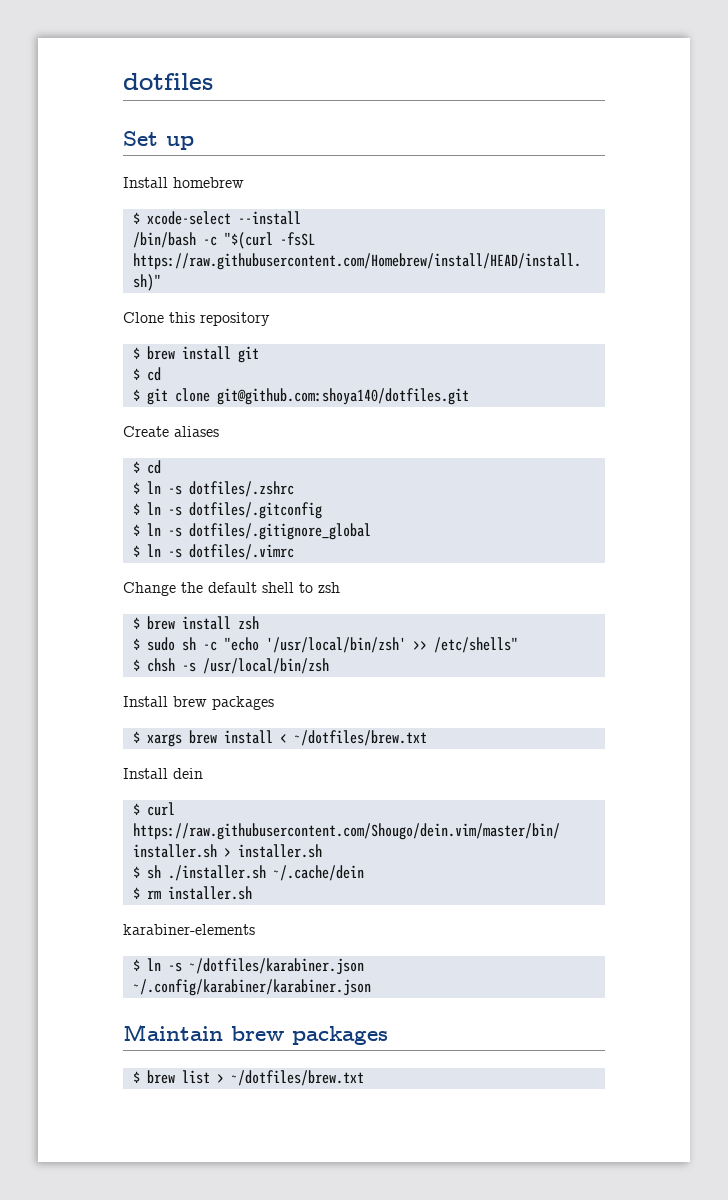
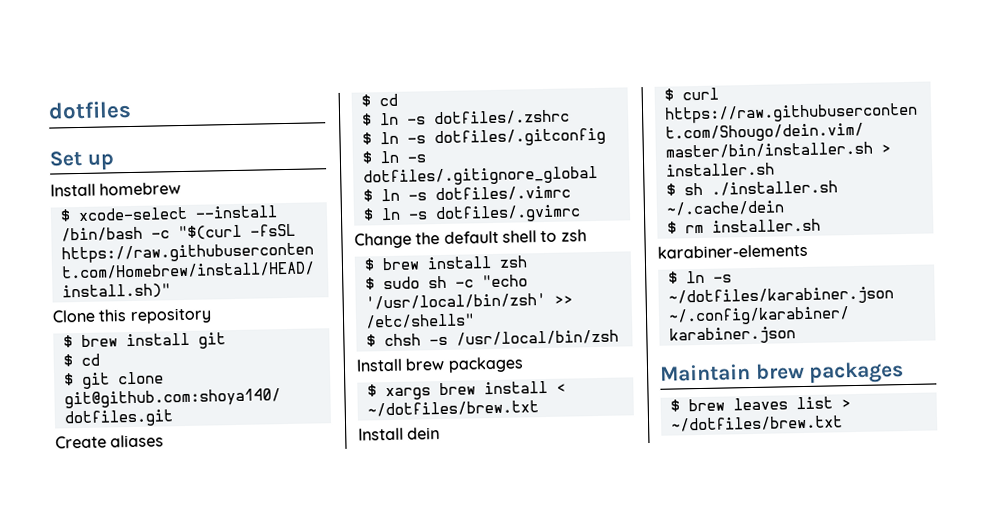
(294, 552) none -> [362,204,581,224] // $ ln -s dotfiles/.gvimrc
(175, 1077) none -> [732,397,788,411] leaves

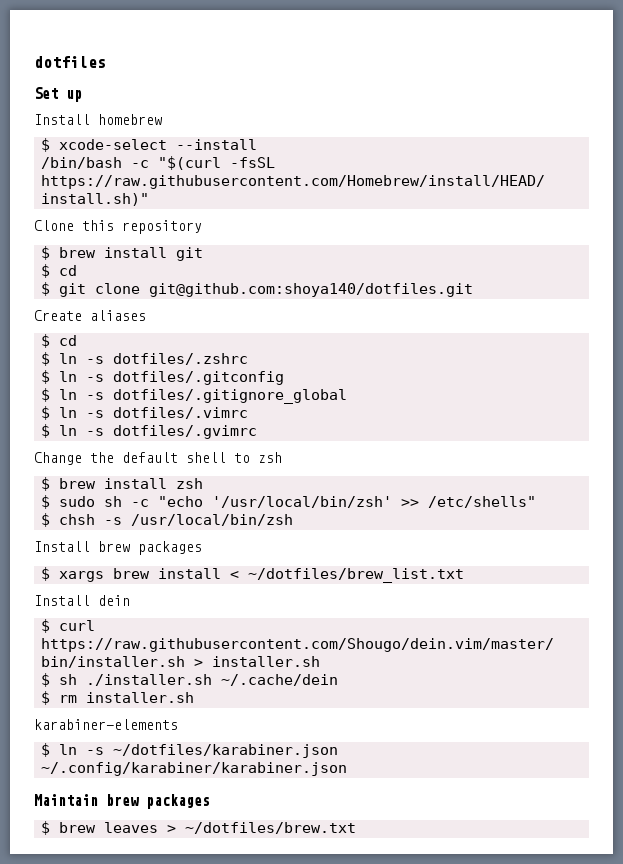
[366,400,539,417] ~/dotfiles/brew.txt -> [247,568,464,583] ~/dotfiles/brew_list.txt
[795,396,833,410] list -> (158, 827) none

